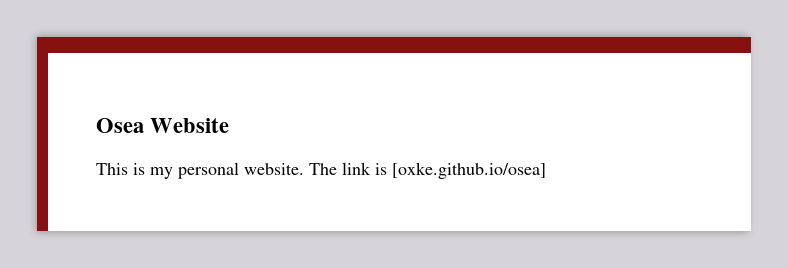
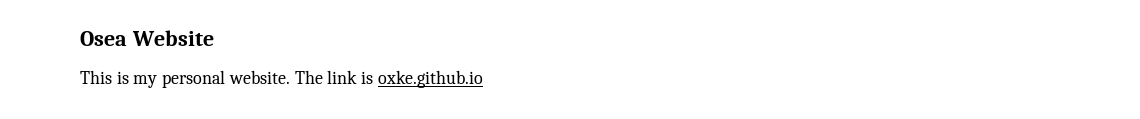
[392,162,546,179] [oxke.github.io/osea] -> [377,70,483,88] oxke.github.io

